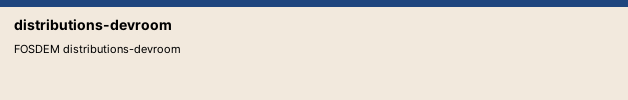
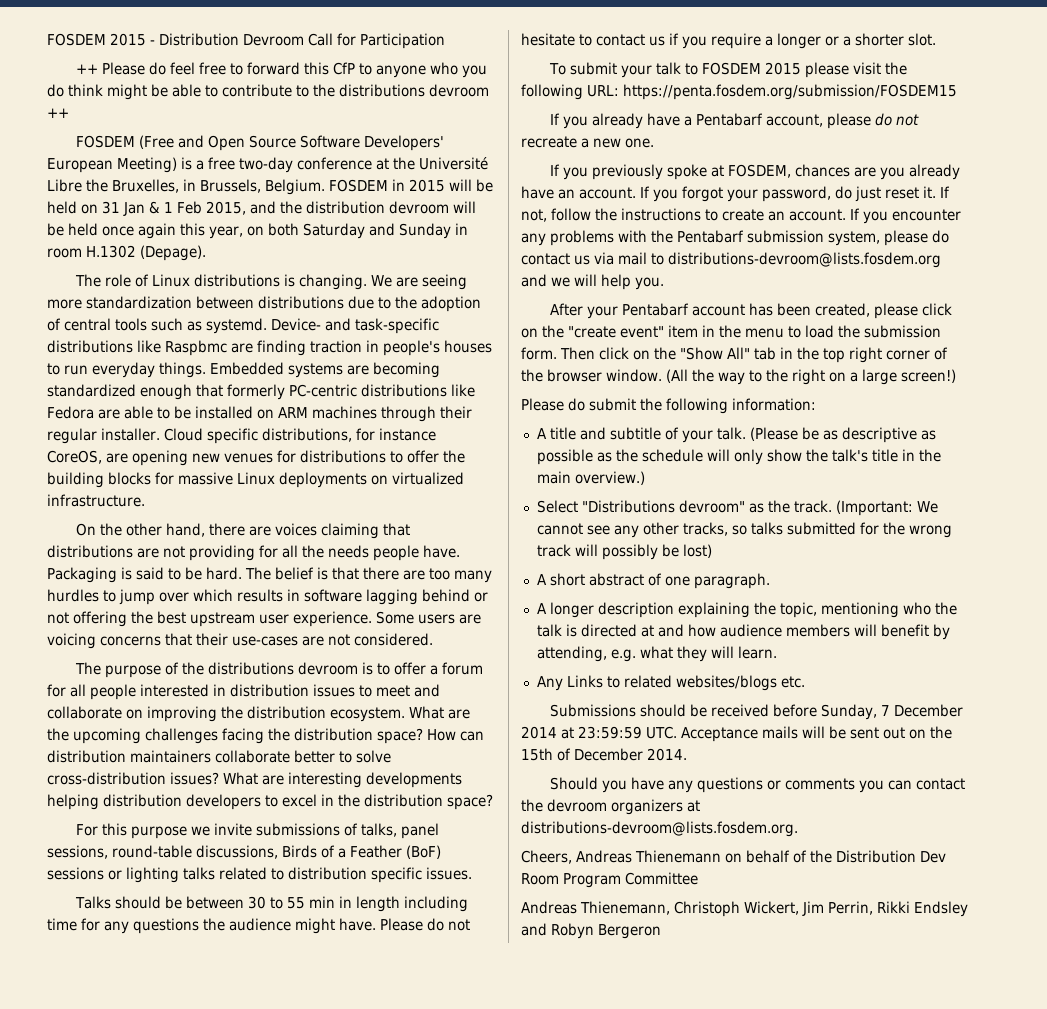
[14,19,172,31] [14,44,182,54] distributions-devroom // FOSDEM distributions-devroom -> [47,33,445,49] [75,62,487,78] [47,84,489,100] [47,108,69,118] [75,135,444,151] [47,157,488,173] [47,179,493,195] [47,201,476,216] [47,223,468,239] [47,245,206,261] [74,274,467,290] [47,296,481,312] [47,318,439,334] [47,340,492,356] [47,362,440,378] [47,384,475,400] [47,406,472,422] [47,428,436,444] [47,450,465,466] [47,472,464,488] [47,494,145,507] [75,523,410,539] [47,545,460,561] [47,567,492,583] [47,589,488,605] [47,611,481,627] [47,633,433,649] [74,662,483,678] [47,684,440,700] [47,706,470,722] [47,728,484,744] [47,750,391,763] [47,772,462,788] [47,794,493,810] [75,823,439,839] [47,845,441,859] [47,867,472,883] [74,896,468,912] [47,918,470,934] [521,33,936,49] [548,62,907,78] [521,84,957,100] [549,113,919,129] [521,136,654,148] [549,164,960,180] [521,186,950,202] [521,208,961,224] [521,230,949,246] [521,252,941,268] [521,274,664,290] [549,303,952,319] [521,325,941,338] [521,347,948,363] [521,369,956,385] [521,398,816,414] [536,427,936,443] [536,449,941,465] [536,471,645,485] [536,500,938,516] [536,522,952,538] [536,544,712,560] [536,573,770,589] [536,602,957,618] [536,624,950,640] [536,646,777,662] [536,675,805,691] [549,704,963,720] [521,726,952,742] [521,748,687,761] [549,777,965,793] [521,799,700,815] [521,821,798,837] [521,850,946,864] [521,872,698,888] [521,901,968,917] [521,923,661,939] FOSDEM 2015 - Distribution Devroom Call for Participation // ++ Please do feel free to forward this CfP to anyone who you do think might be able to contribute to the distributions devroom ++ // FOSDEM (Free and Open Source Software Developers' European Meeting) is a free two-day conference at the Université Libre the Bruxelles, in Brussels, Belgium. FOSDEM in 2015 will be held on 31 Jan & 1 Feb 2015, and the distribution devroom will be held once again this year, on both Saturday and Sunday in room H.1302 (Depage). // The role of Linux distributions is changing. We are seeing more standardization between distributions due to the adoption of central tools such as systemd. Device- and task-specific distributions like Raspbmc are finding traction in people's houses to run everyday things. Embedded systems are becoming standardized enough that formerly PC-centric distributions like Fedora are able to be installed on ARM machines through their regular installer. Cloud specific distributions, for instance CoreOS, are opening new venues for distributions to offer the building blocks for massive Linux deployments on virtualized infrastructure. // On the other hand, there are voices claiming that distributions are not providing for all the needs people have. Packaging is said to be hard. The belief is that there are too many hurdles to jump over which results in software lagging behind or not offering the best upstream user experience. Some users are voicing concerns that their use-cases are not considered. // The purpose of the distributions devroom is to offer a forum for all people interested in distribution issues to meet and collaborate on improving the distribution ecosystem. What are the upcoming challenges facing the distribution space? How can distribution maintainers collaborate better to solve cross-distribution issues? What are interesting developments helping distribution developers to excel in the distribution space? // For this purpose we invite submissions of talks, panel sessions, round-table discussions, Birds of a Feather (BoF) sessions or lighting talks related to distribution specific issues. // Talks should be between 30 to 55 min in length including time for any questions the audience might have. Please do not hesitate to contact us if you require a longer or a shorter slot. // To submit your talk to FOSDEM 2015 please visit the following URL: https://penta.fosdem.org/submission/FOSDEM15 // If you already have a Pentabarf account, please do not recreate a new one. // If you previously spoke at FOSDEM, chances are you already have an account. If you forgot your password, do just reset it. If not, follow the instructions to create an account. If you encounter any problems with the Pentabarf submission system, please do contact us via mail to distributions-devroom@lists.fosdem.org and we will help you. // After your Pentabarf account has been created, please click on the "create event" item in the menu to load the submission form. Then click on the "Show All" tab in the top right corner of the browser window. (All the way to the right on a large screen!) // Please do submit the following information: // A title and subtitle of your talk. (Please be as descriptive as possible as the schedule will only show the talk's title in the main overview.) // Select "Distributions devroom" as the track. (Important: We cannot see any other tracks, so talks submitted for the wrong track will possibly be lost) // A short abstract of one paragraph. // A longer description explaining the topic, mentioning who the talk is directed at and how audience members will benefit by attending, e.g. what they will learn. // Any Links to related websites/blogs etc. // Submissions should be received before Sunday, 7 December 2014 at 23:59:59 UTC. Acceptance mails will be sent out on the 15th of December 2014. // Should you have any questions or comments you can contact the devroom organizers at distributions-devroom@lists.fosdem.org. // Cheers, Andreas Thienemann on behalf of the Distribution Dev Room Program Committee // Andreas Thienemann, Christoph Wickert, Jim Perrin, Rikki Endsley and Robyn Bergeron

